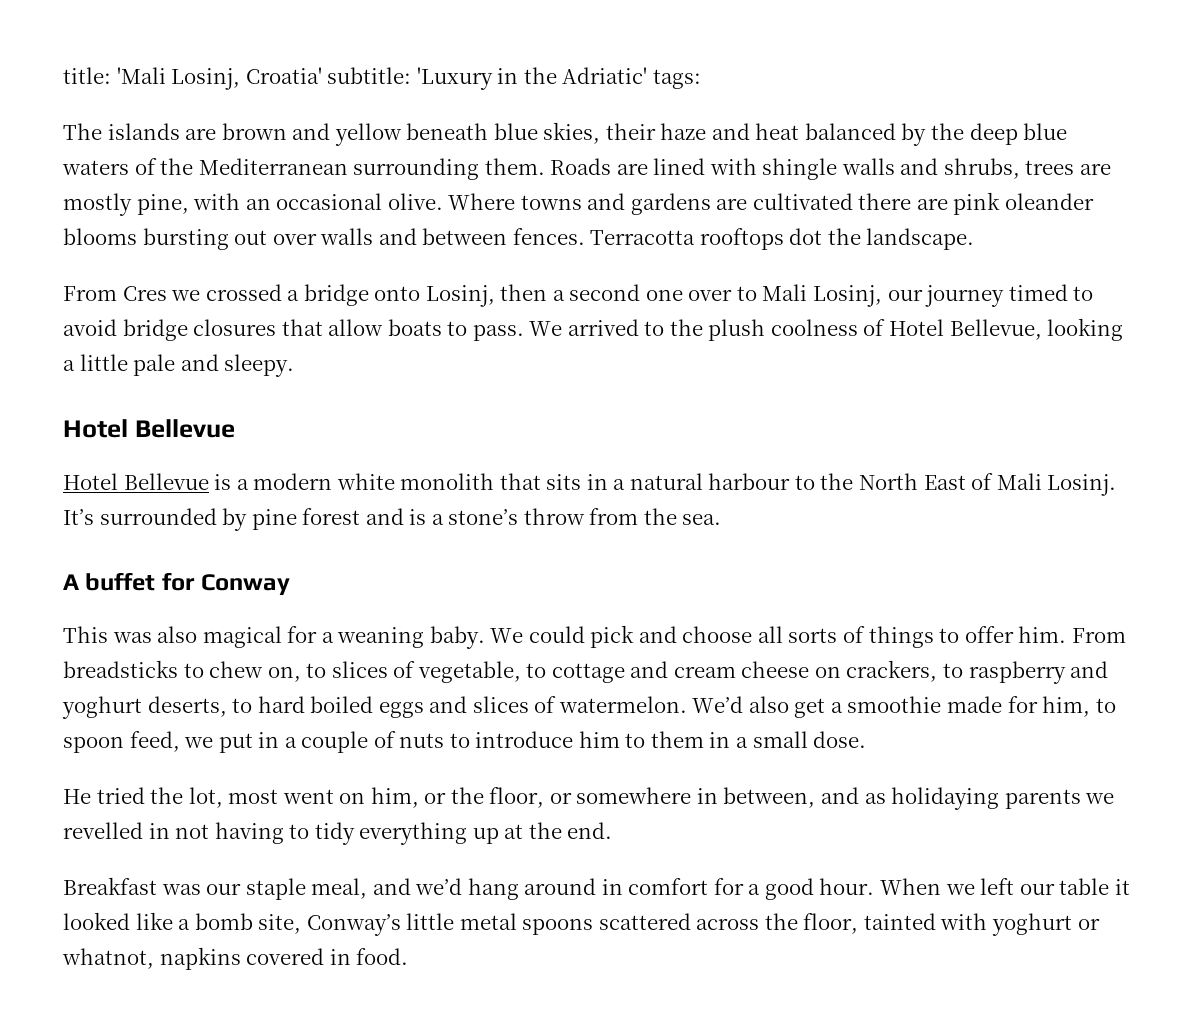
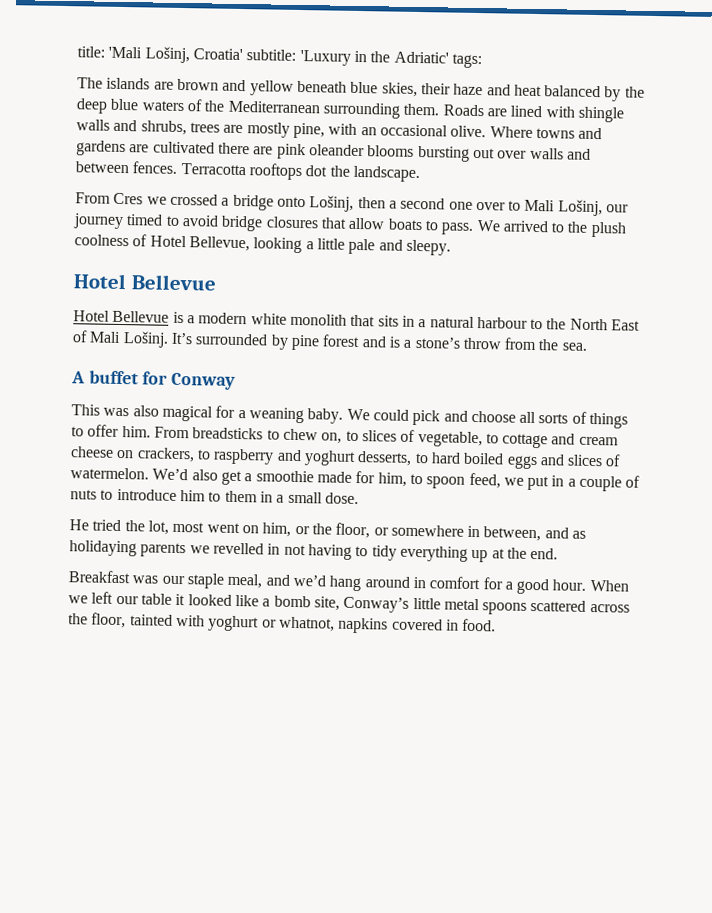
[171,68,241,90] Losinj, -> [144,46,190,64] Lošinj,
[425,285,495,307] Losinj, -> [309,195,355,212] Lošinj,
[813,285,883,307] Losinj, -> [557,199,603,217] Lošinj,
[1047,474,1117,496] Losinj. -> [122,331,169,348] Lošinj.
[147,696,227,717] deserts, -> [357,451,413,466] desserts,

